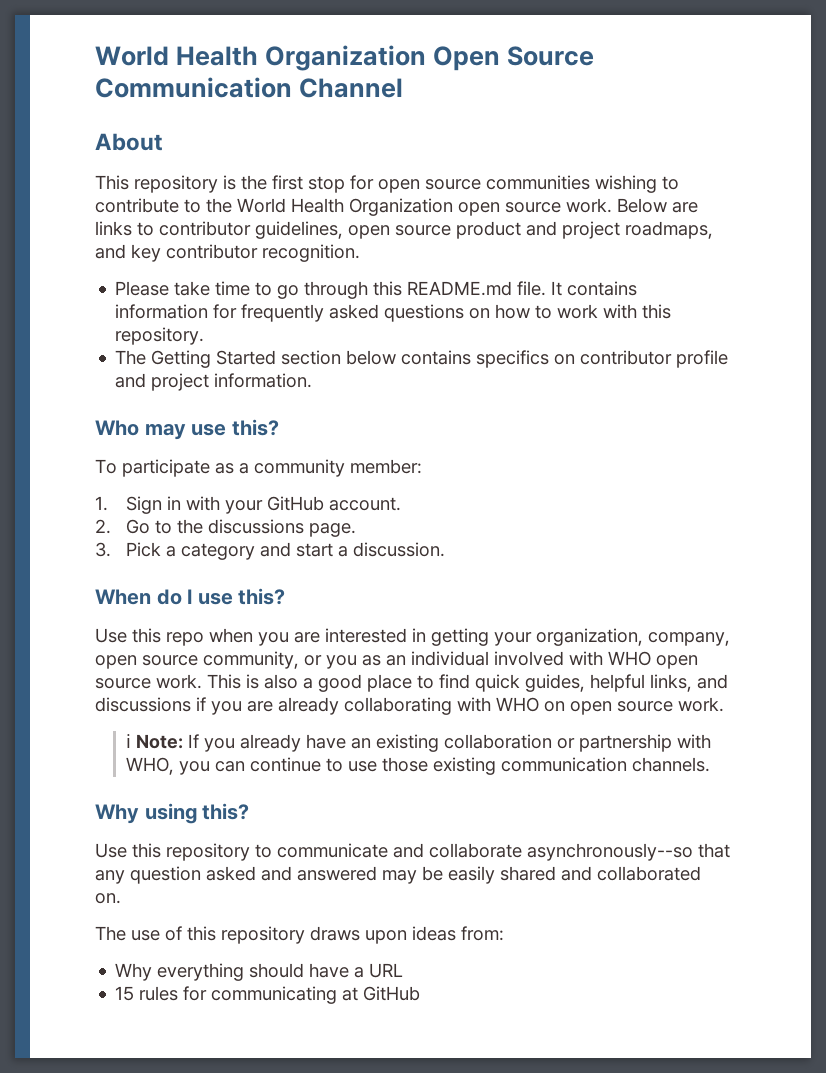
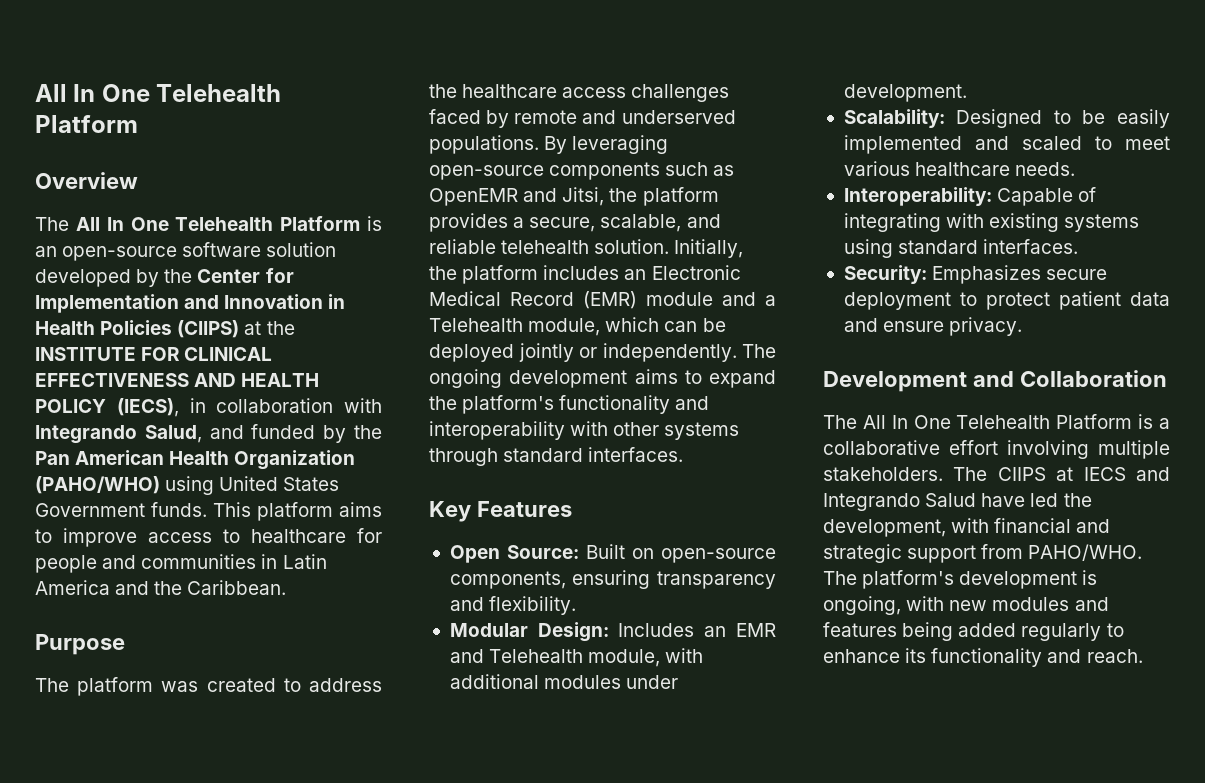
[95,45,595,71] [95,77,404,98] [95,133,163,151] [95,175,679,193] [95,198,698,216] [95,221,713,239] [95,244,360,262] [115,281,638,299] [115,304,672,322] [115,327,205,345] [115,350,729,368] [115,373,313,391] [95,419,279,440] [95,459,422,477] [95,496,402,514] [95,519,357,537] [95,542,446,560] [95,588,286,605] [95,628,730,646] [95,651,698,669] [95,674,728,692] [95,697,724,715] [126,734,712,752] [126,757,711,775] [95,803,250,824] [95,843,730,861] [95,866,701,884] [95,893,121,904] [95,926,504,944] [115,963,404,981] [115,986,421,1004] World Health Organization Open Source Communication Channel // About // This repository is the first stop for open source communities wishing to contribute to the World Health Organization open source work. Below are links to contributor guidelines, open source product and project roadmaps, and key contributor recognition. // Please take time to go through this README.md file. It contains information for frequently asked questions on how to work with this repository. // The Getting Started section below contains specifics on contributor profile and project information. // Who may use this? // To participate as a community member: // 1. Sign in with your GitHub account. // 2. Go to the discussions page. // 3. Pick a category and start a discussion. // When do I use this? // Use this repo when you are interested in getting your organization, company, open source community, or you as an individual involved with WHO open source work. This is also a good place to find quick guides, helpful links, and discussions if you are already collaborating with WHO on open source work. // ℹ Note: If you already have an existing collaboration or partnership with WHO, you can continue to use those existing communication channels. // Why using this? // Use this repository to communicate and collaborate asynchronously--so that any question asked and answered may be easily shared and collaborated on. // The use of this repository draws upon ideas from: // Why everything should have a URL // 15 rules for communicating at GitHub -> [35,84,282,102] [35,115,138,133] [35,172,138,189] [35,216,383,231] [35,242,337,261] [35,268,294,287] [35,294,346,313] [35,320,295,338] [35,347,273,361] [35,373,320,387] [35,398,382,417] [35,424,383,444] [35,450,356,470] [35,476,340,495] [35,502,382,521] [35,528,382,547] [35,554,327,573] [35,580,287,595] [35,634,125,655] [35,677,383,696] [429,84,730,102] [429,109,736,128] [429,135,669,154] [429,162,735,180] [429,187,719,206] [429,213,721,232] [429,239,744,258] [429,265,741,284] [429,291,776,309] [429,317,726,336] [429,343,776,362] [429,369,776,388] [429,395,710,414] [429,421,740,440] [429,447,684,466] [429,501,572,522] [449,544,776,563] [449,570,776,589] [449,596,577,615] [449,622,777,642] [449,648,704,667] [449,674,679,689] [843,84,967,102] [843,109,1170,128] [843,135,1170,154] [843,161,1076,176] [843,187,1097,206] [843,213,1140,232] [843,239,1079,258] [843,265,1108,284] [843,291,1170,310] [843,317,1023,336] [823,370,1167,392] [823,414,1170,429] [823,440,1170,459] [823,467,1170,481] [823,493,1092,511] [823,518,1111,537] [823,544,1143,563] [823,570,1098,589] [823,596,1109,615] [823,622,1124,641] [823,648,1143,667] All In One Telehealth Platform // Overview // The All In One Telehealth Platform is an open-source software solution developed by the Center for Implementation and Innovation in Health Policies (CIIPS) at the INSTITUTE FOR CLINICAL EFFECTIVENESS AND HEALTH POLICY (IECS), in collaboration with Integrando Salud, and funded by the Pan American Health Organization (PAHO/WHO) using United States Government funds. This platform aims to improve access to healthcare for people and communities in Latin America and the Caribbean. // Purpose // The platform was created to address the healthcare access challenges faced by remote and underserved populations. By leveraging open-source components such as OpenEMR and Jitsi, the platform provides a secure, scalable, and reliable telehealth solution. Initially, the platform includes an Electronic Medical Record (EMR) module and a Telehealth module, which can be deployed jointly or independently. The ongoing development aims to expand the platform's functionality and interoperability with other systems through standard interfaces. // Key Features // Open Source: Built on open-source components, ensuring transparency and flexibility. // Modular Design: Includes an EMR and Telehealth module, with additional modules under development. // Scalability: Designed to be easily implemented and scaled to meet various healthcare needs. // Interoperability: Capable of integrating with existing systems using standard interfaces. // Security: Emphasizes secure deployment to protect patient data and ensure privacy. // Development and Collaboration // The All In One Telehealth Platform is a collaborative effort involving multiple stakeholders. The CIIPS at IECS and Integrando Salud have led the development, with financial and strategic support from PAHO/WHO. The platform's development is ongoing, with new modules and features being added regularly to enhance its functionality and reach.

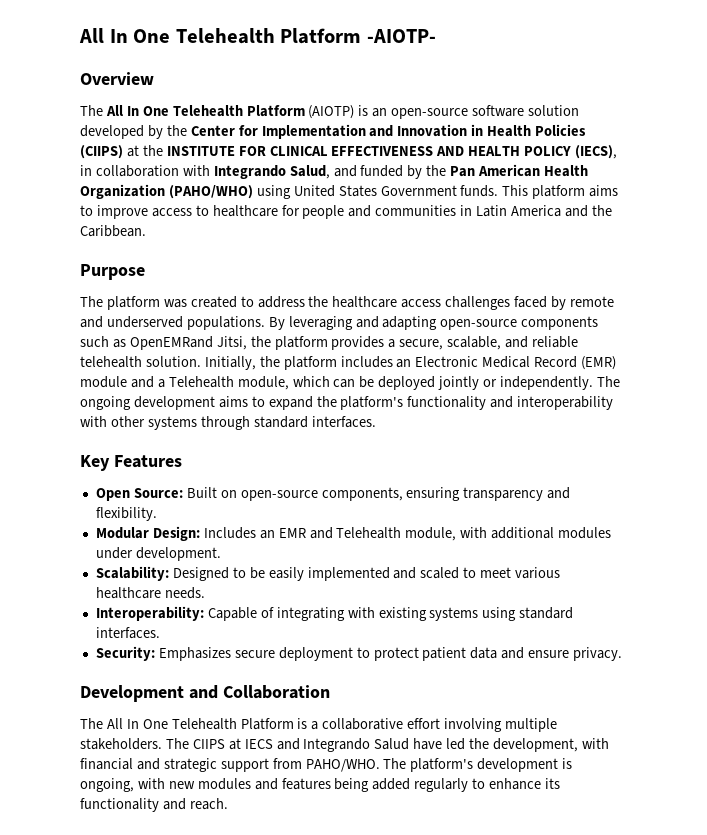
[35,84,282,102] [35,115,138,133] All In One Telehealth Platform -> [79,28,436,44] All In One Telehealth Platform -AIOTP-
(361, 223) none -> [308,105,355,119] (AIOTP)
(669, 144) none -> [355,316,438,330] and adapting
[429,188,558,206] OpenEMR and -> [129,336,213,350] OpenEMRand

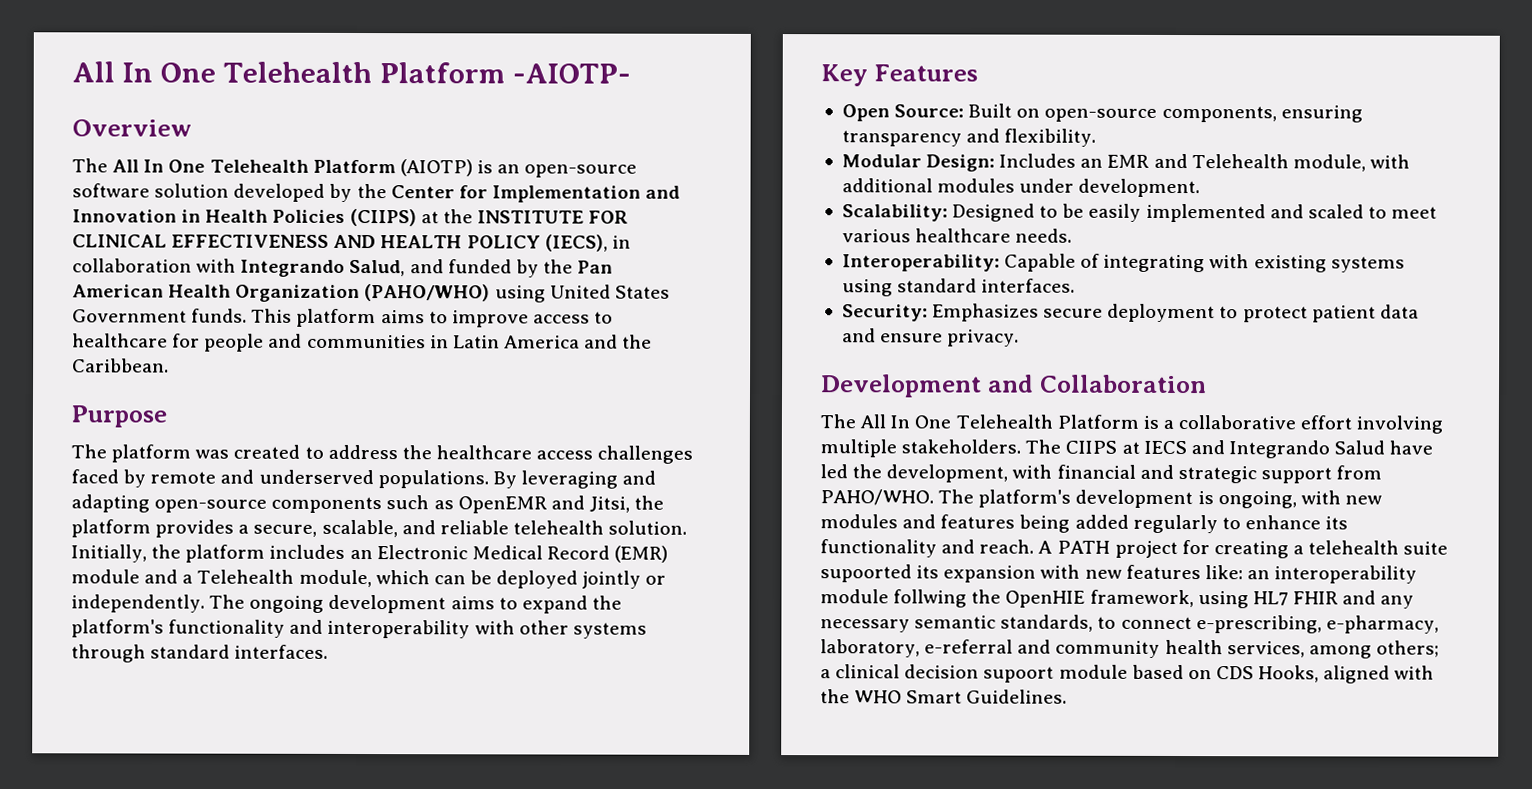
[129,336,213,350] OpenEMRand -> [457,495,585,514] OpenEMR and
(228, 804) none -> [1038,540,1449,559] [820,564,1418,584] [820,589,1415,609] [820,614,1439,634] [820,639,1439,659] [820,664,1435,684] [820,689,1068,704] A PATH project for creating a telehealth suite supoorted its expansion with new features like: an interoperability module follwing the OpenHIE framework, using HL7 FHIR and any necessary semantic standards, to connect e-prescribing, e-pharmacy, laboratory, e-referral and community health services, among others; a clinical decision supoort module based on CDS Hooks, aligned with the WHO Smart Guidelines.

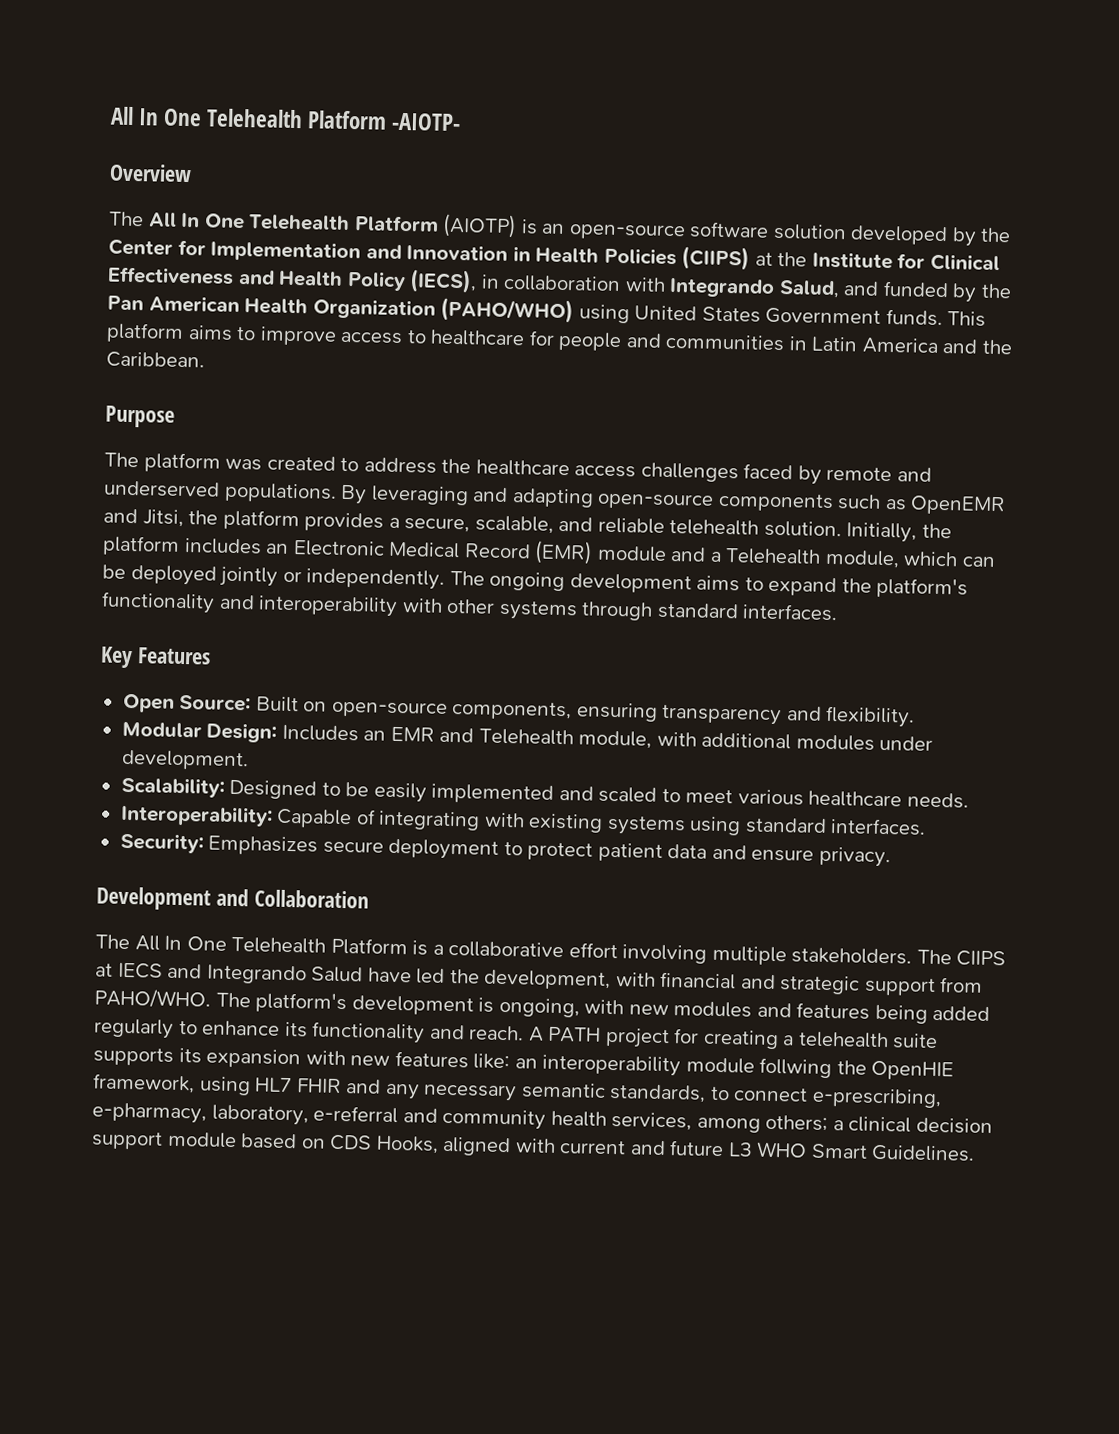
[476,210,629,224] [72,234,541,249] INSTITUTE FOR CLINICAL EFFECTIVENESS AND HEALTH POLICY -> [811,251,1000,272] [107,266,406,292] Institute for Clinical Effectiveness and Health Policy
[820,564,912,583] supoorted -> [93,1047,174,1066] supports
[983,666,1055,683] supoort -> [91,1131,163,1150] support
[820,689,850,704] the -> [559,1140,753,1157] current and future L3

